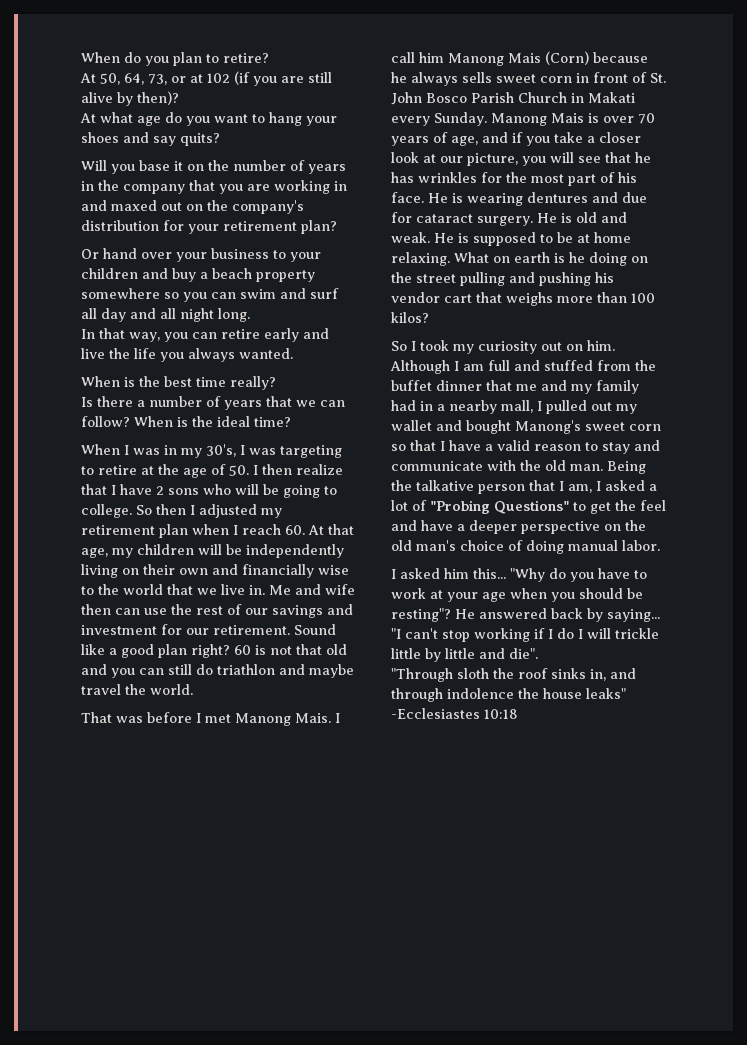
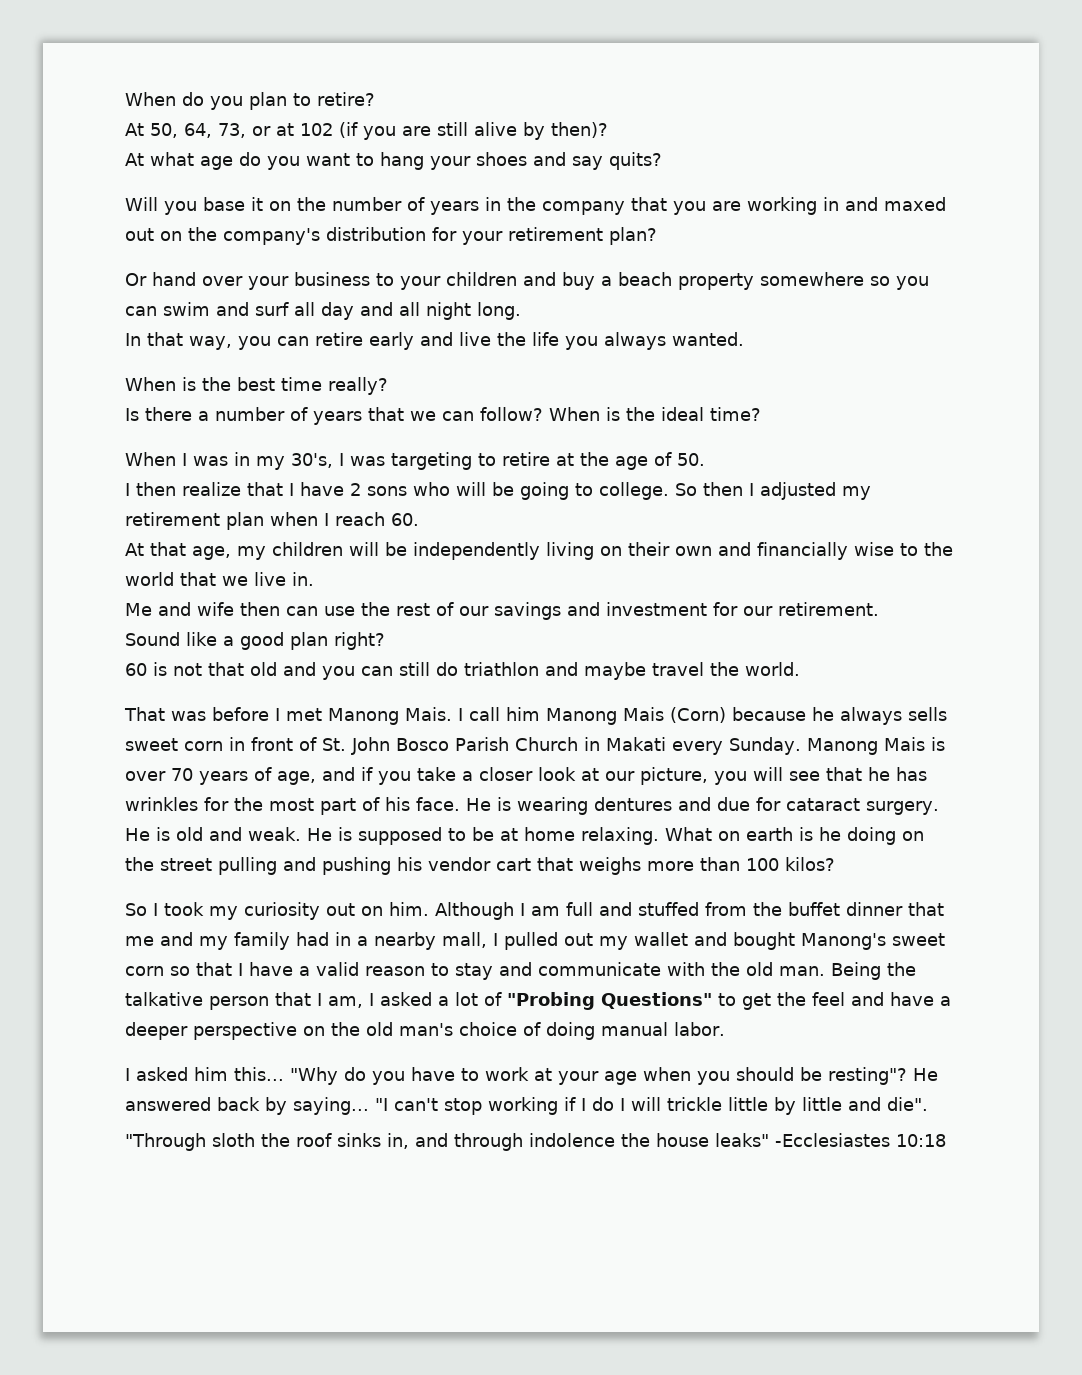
(249, 470) none -> (705, 459) //
(305, 530) none -> (419, 519) //
(265, 590) none -> (314, 579) //
(290, 630) none -> (879, 609) //
(230, 651) none -> (385, 641) //

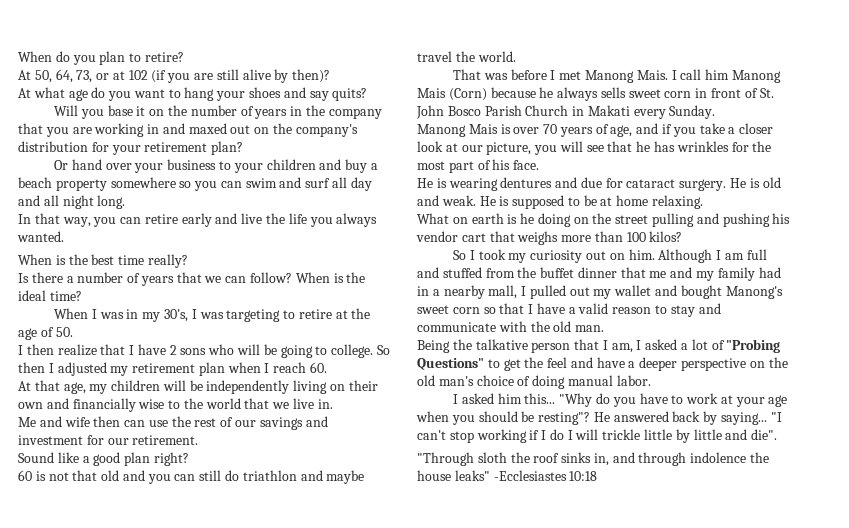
(801, 746) none -> (716, 112) //
(460, 804) none -> (540, 165) //
(659, 836) none -> (704, 202) //
(825, 971) none -> (605, 328) //

